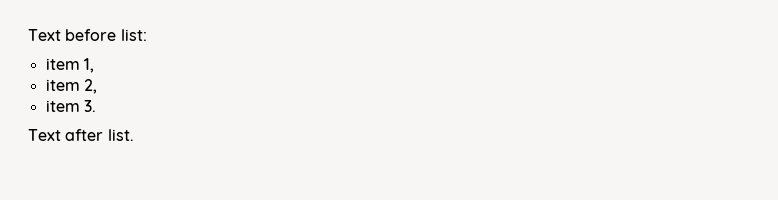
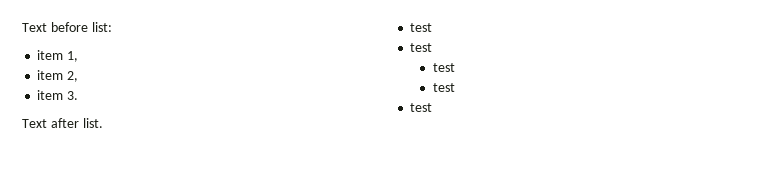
(134, 135) none -> [410,23,433,32] [410,43,433,52] [432,63,455,72] [432,83,455,92] [410,103,433,112] // test // test // test // test // test

